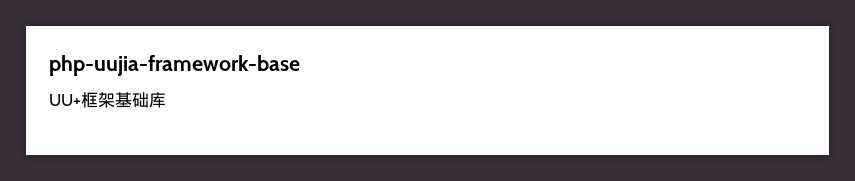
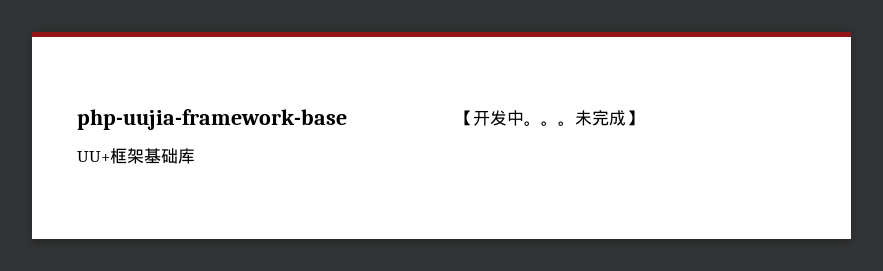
(166, 100) none -> [456,110,643,126] // 【开发中。。。未完成】

